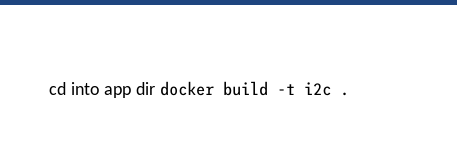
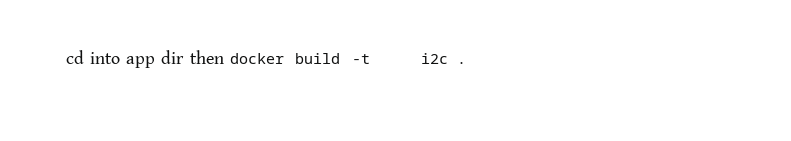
(156, 88) none -> [189,50,224,64] then

